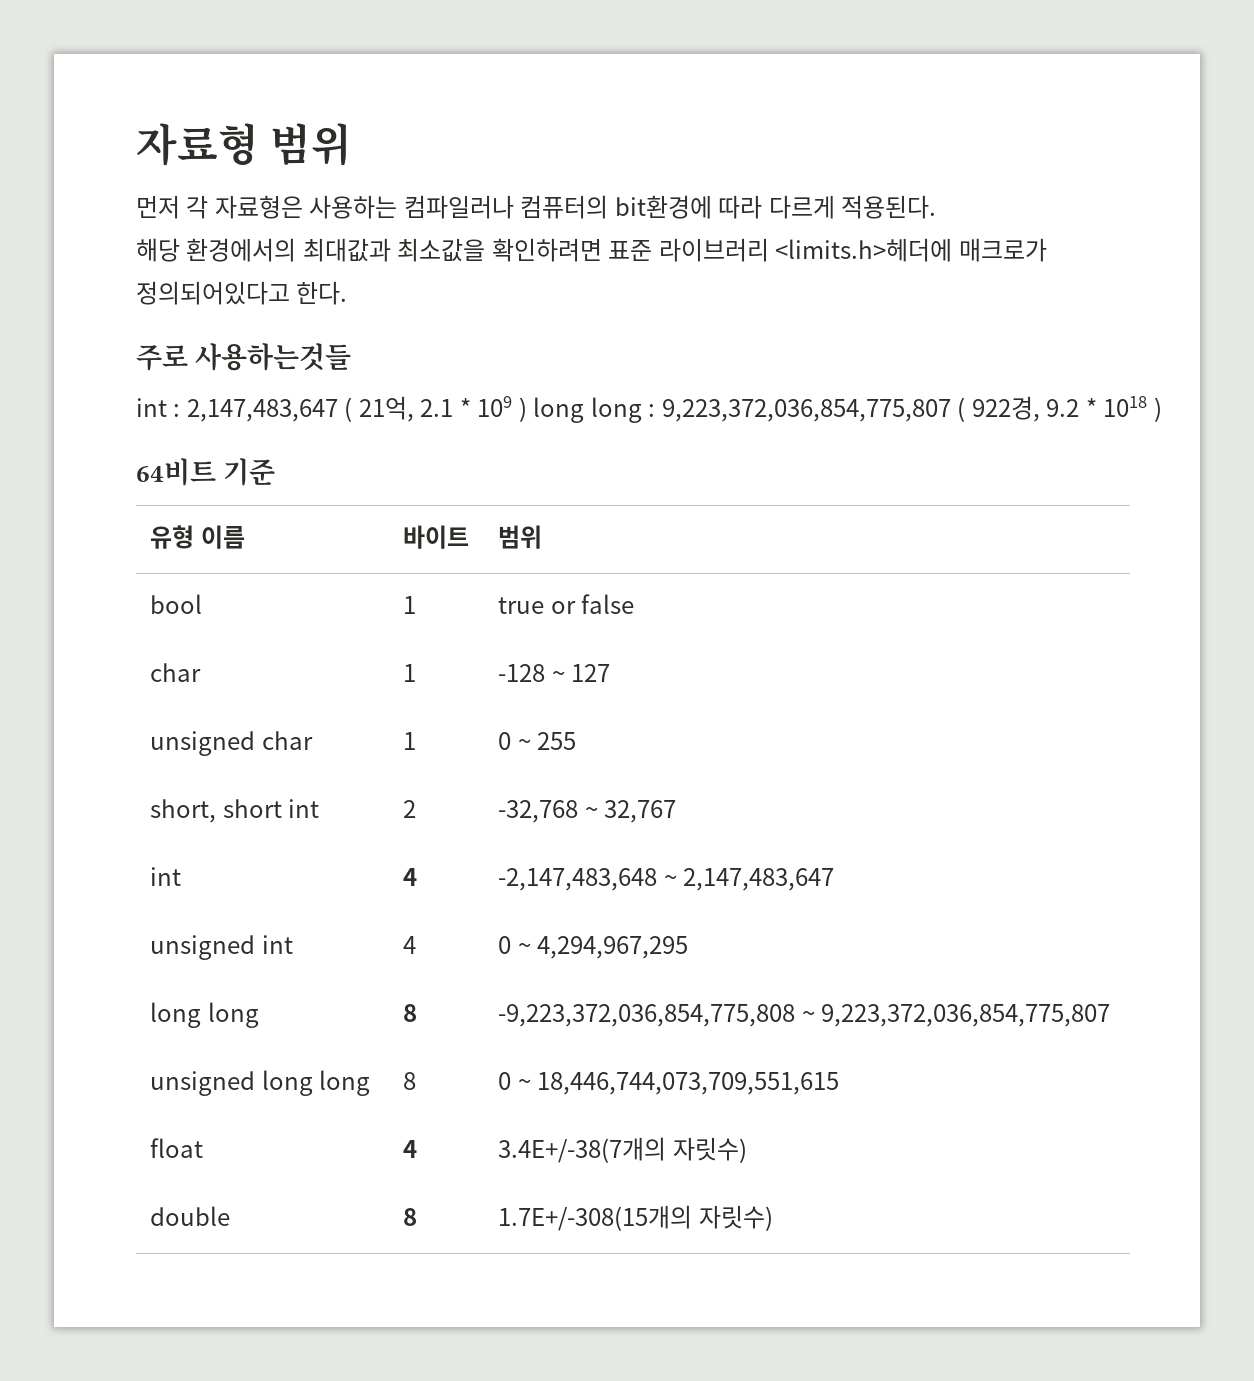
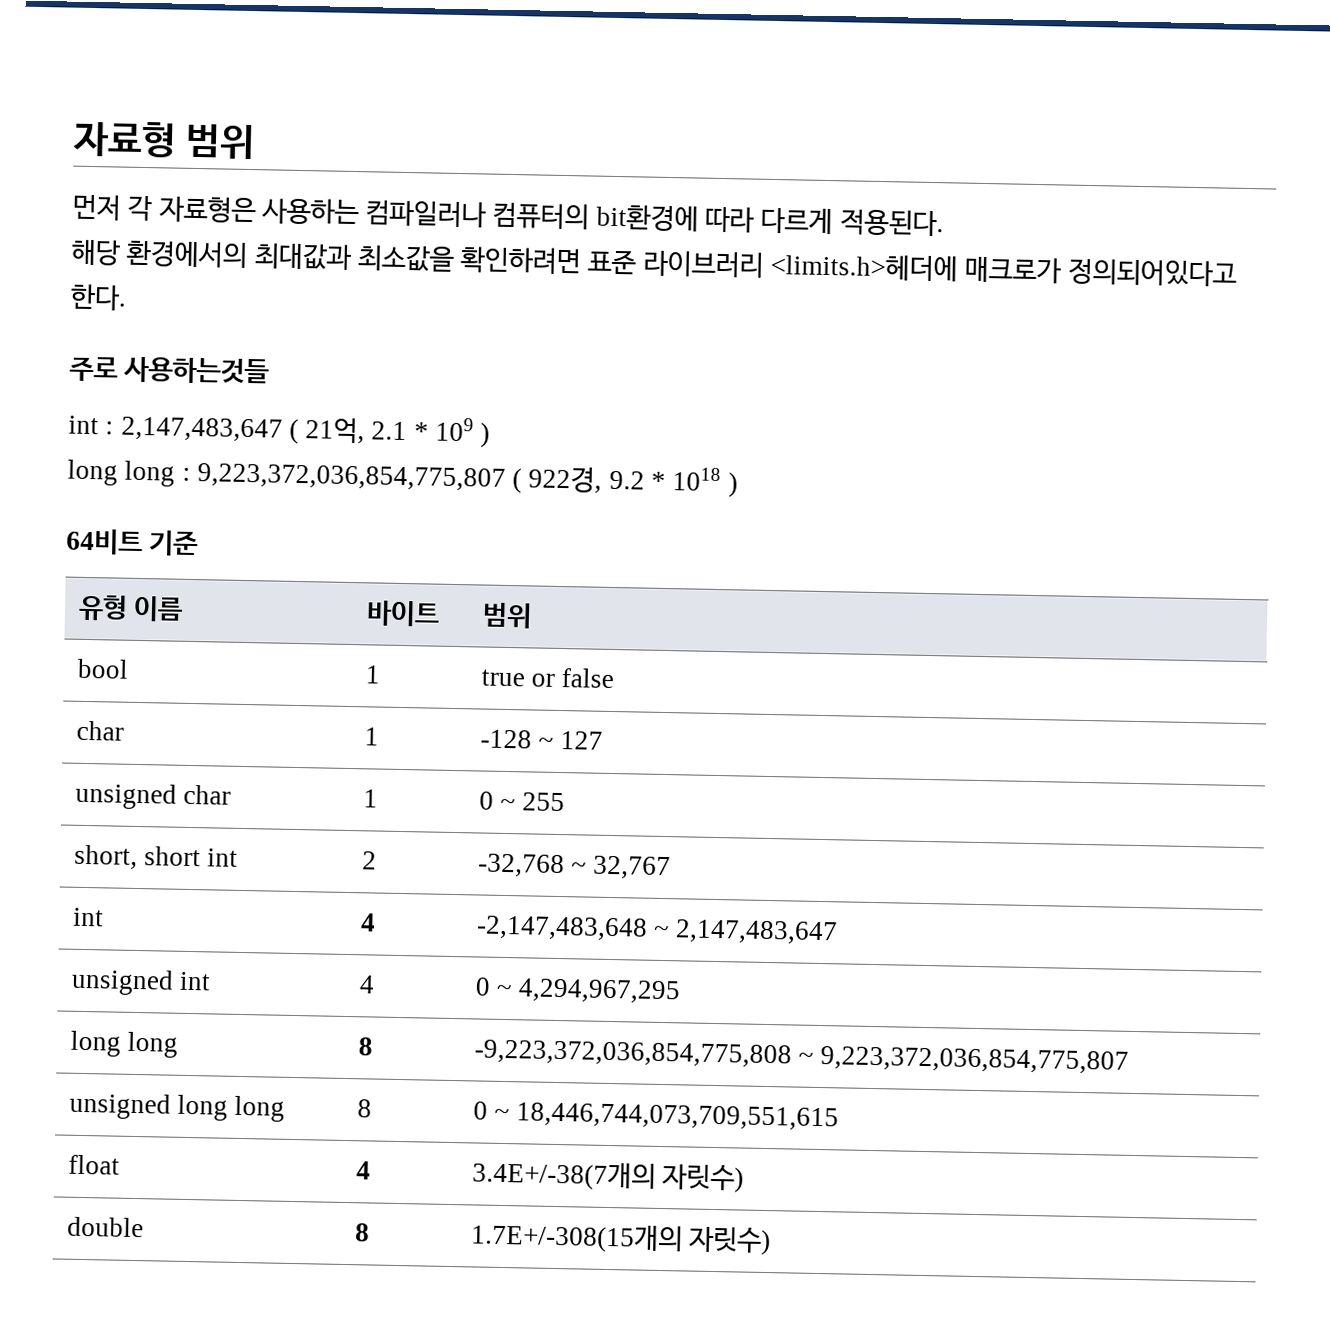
(527, 409) none -> (491, 435) //

